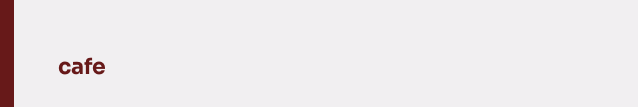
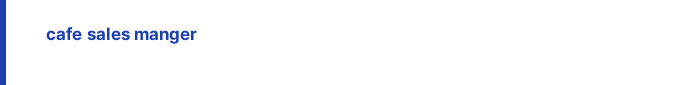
(106, 66) none -> [86,27,198,44] sales manger

